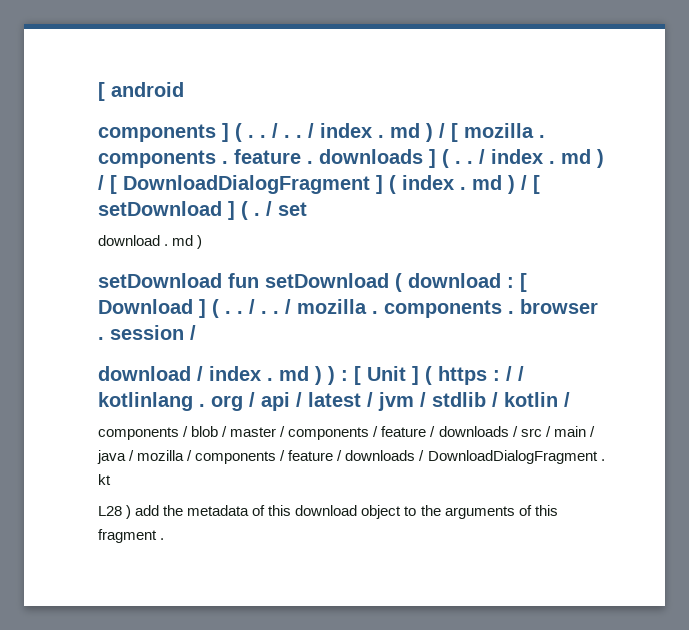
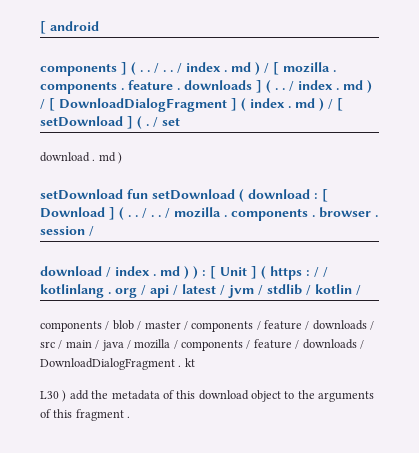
[98,506,122,516] L28 -> [40,391,59,399] L30

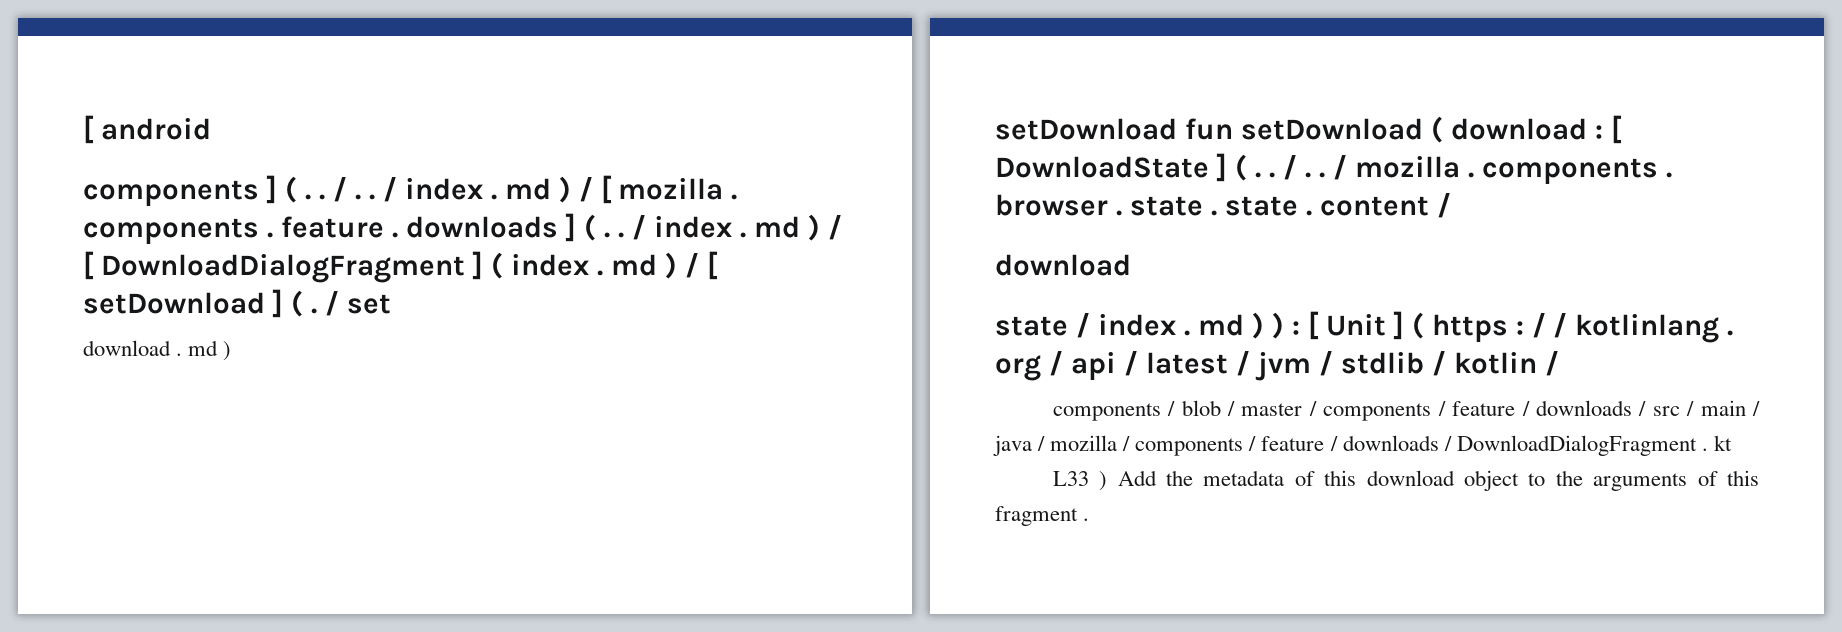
[40,207,105,218] Download -> [995,156,1209,178] DownloadState
[40,226,85,235] session -> [1129,196,1429,216] state . state . content
(102, 271) none -> [995,316,1068,336] // state
[40,390,89,402] L30 ) add -> [1052,470,1157,491] L33 ) Add

